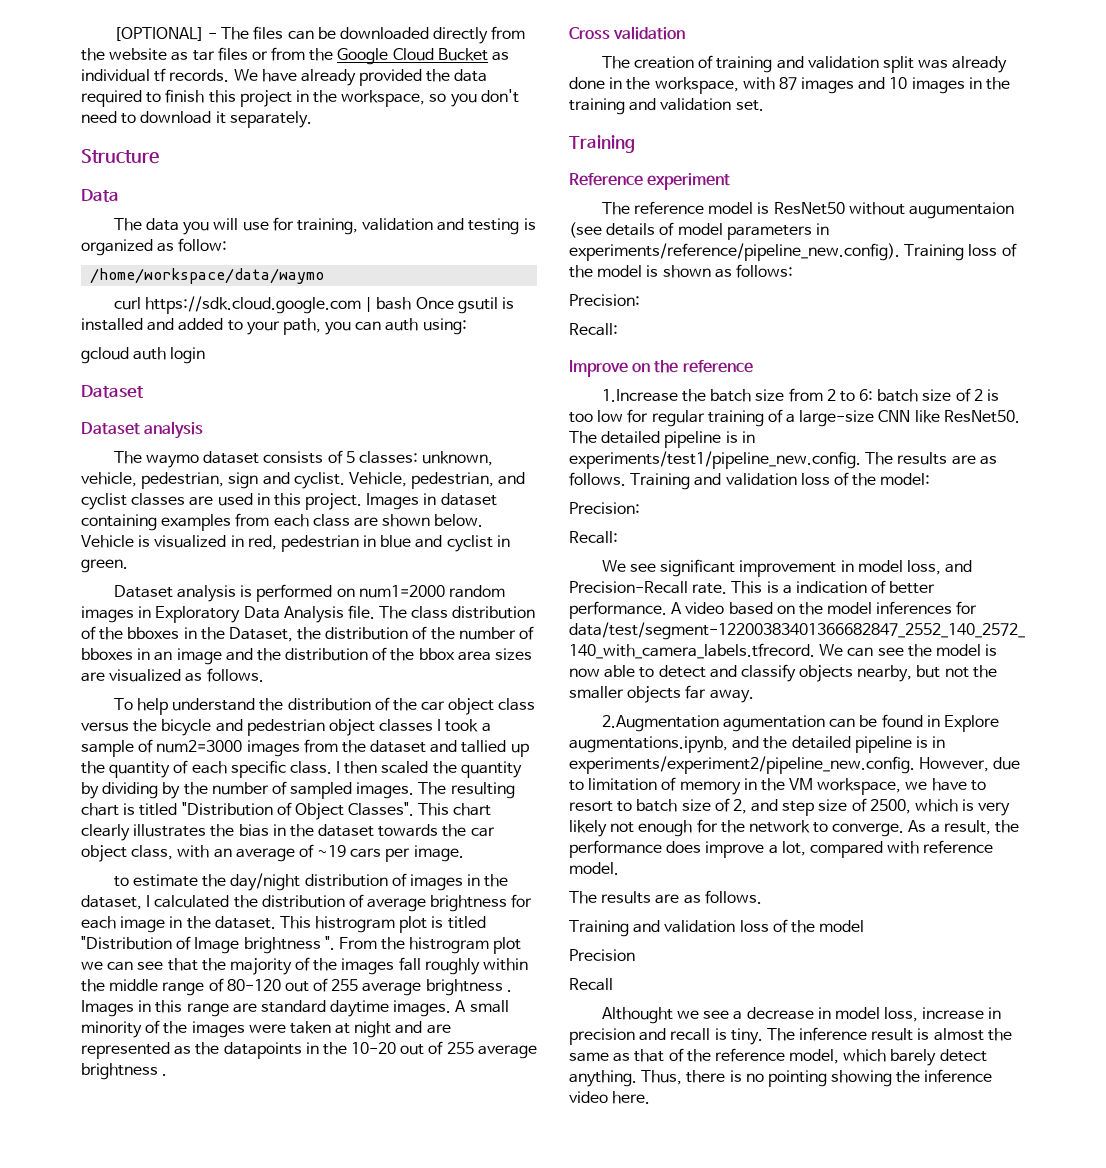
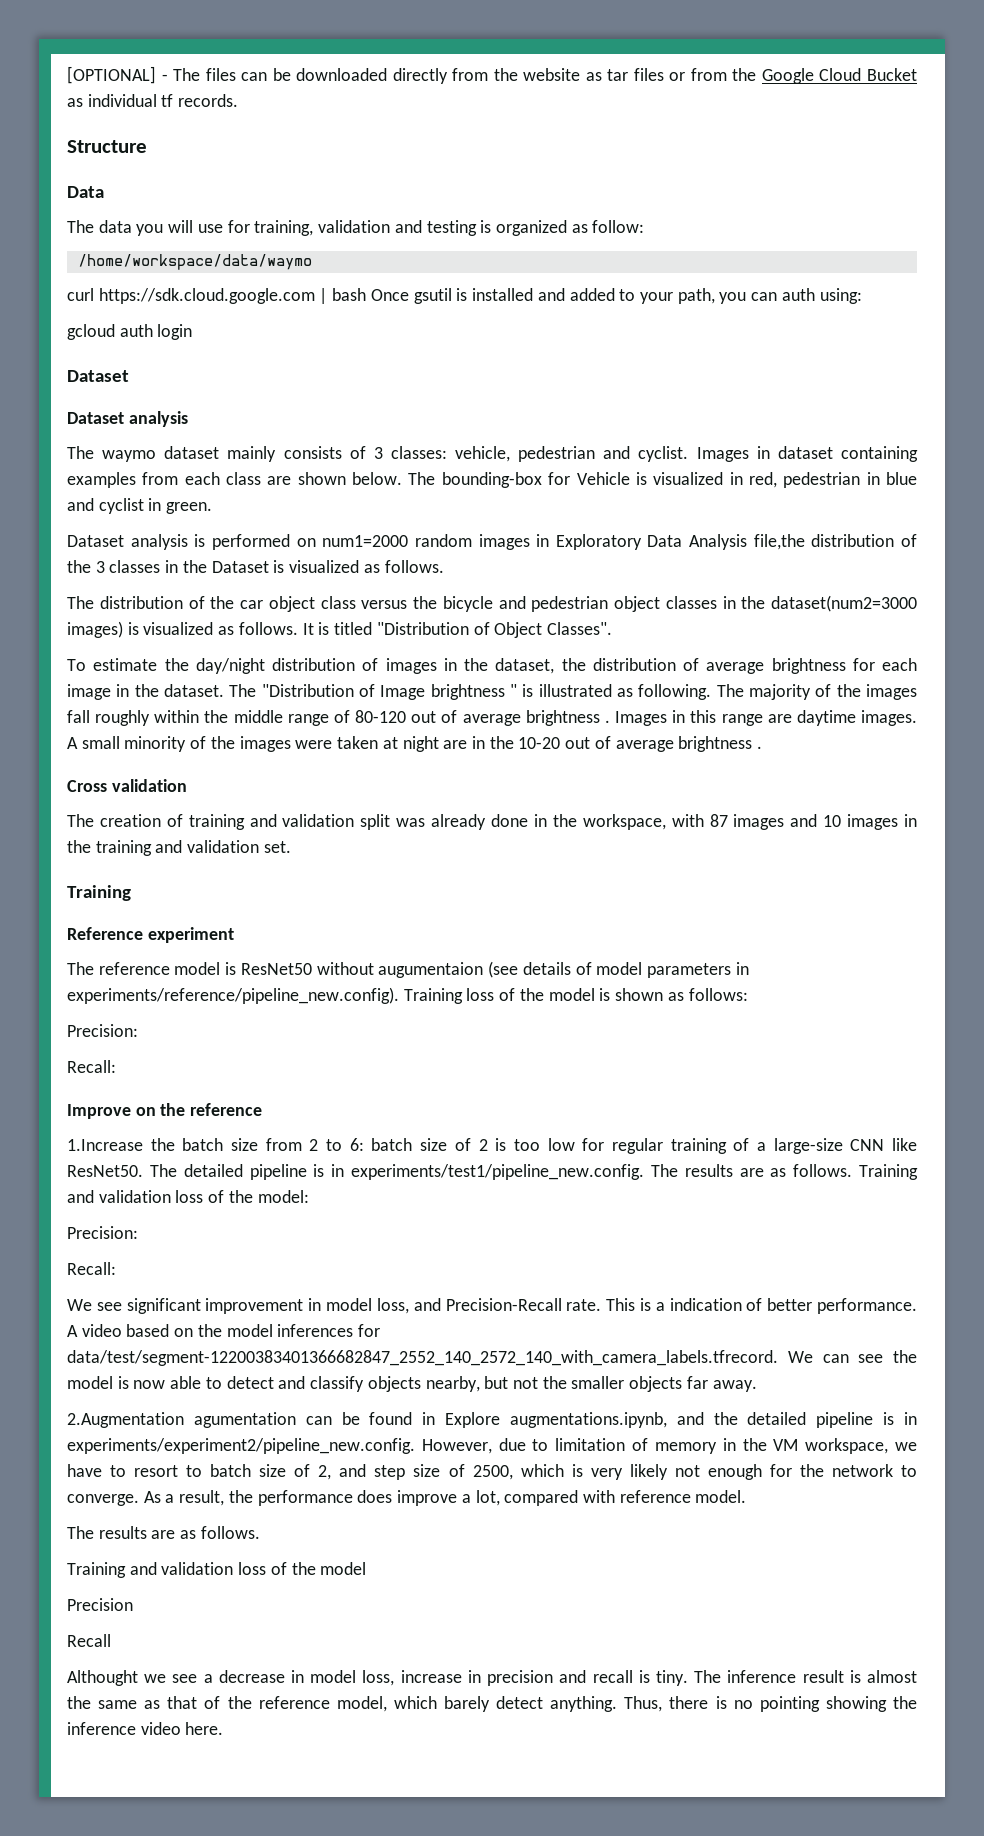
[233,69,488,86] [81,89,519,107] [81,111,312,128] We have already provided the data required to finish this project in the workspace, so you don't need to download it separately. -> (239, 100) none
(260, 457) none -> [227,446,277,462] mainly
[345,451,494,466] [81,472,526,489] [81,493,363,510] 5 classes: unknown, vehicle, pedestrian, sign and cyclist. Vehicle, pedestrian, and cyclist classes are used in this project. -> [373,446,689,462] 3 classes: vehicle, pedestrian and cyclist.
(484, 520) none -> [408,472,571,488] The bounding-box for
[347,605,536,619] [81,626,535,642] [81,647,533,665] [81,672,105,682] file. The class distribution of the bboxes in the Dataset, the distribution of the number of bboxes in an image and the distribution of the bbox area sizes are -> [753,534,917,550] [67,560,285,573] file,the distribution of the 3 classes in the Dataset is
[113,698,284,715] To help understand the -> [67,596,94,609] The
[437,719,491,732] [81,739,529,757] [81,760,522,778] [81,781,515,799] [81,803,119,816] I took a sample of num2=3000 images from the dataset and tallied up the quantity of each specific class. I then scaled the quantity by dividing by the number of sampled images. The resulting chart -> [722,595,917,612] [67,621,314,638] in the dataset(num2=3000 images) is visualized as follows. It
[418,803,492,816] [81,824,495,841] [81,844,464,862] [113,876,129,887] This chart clearly illustrates the bias in the dataset towards the car object class, with an average of ~19 cars per image. // to -> [67,659,86,671] // To
[146,895,230,908] I calculated -> (555, 666) none
[279,916,486,933] [81,936,522,954] [81,958,226,971] This histrogram plot is titled "Distribution of Image brightness ". From the histrogram plot we can see that the -> [229,684,744,700] The "Distribution of Image brightness " is illustrated as following. The
[331,979,359,991] 255 -> (458, 716) none
[260,1000,326,1013] standard -> (792, 718) none
[395,1021,451,1034] [81,1042,302,1059] and are represented as the datapoints -> [443,740,468,749] are
[446,1042,474,1054] 255 -> (611, 742) none

